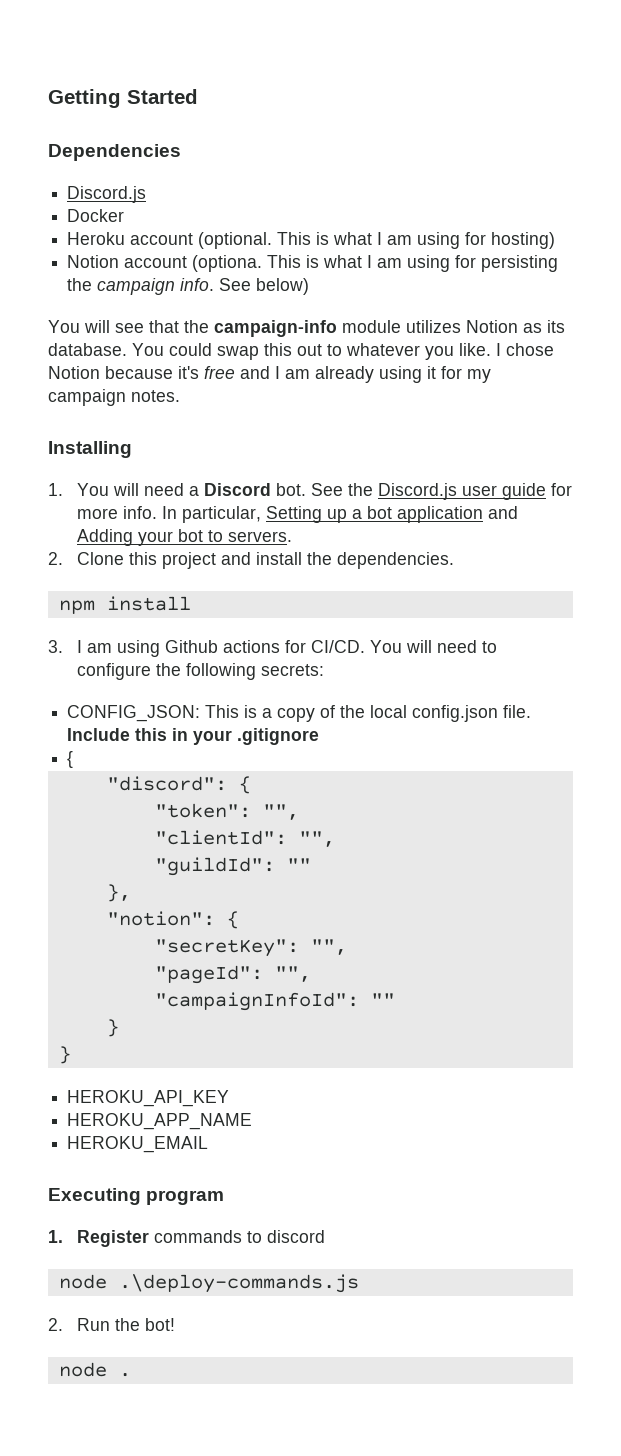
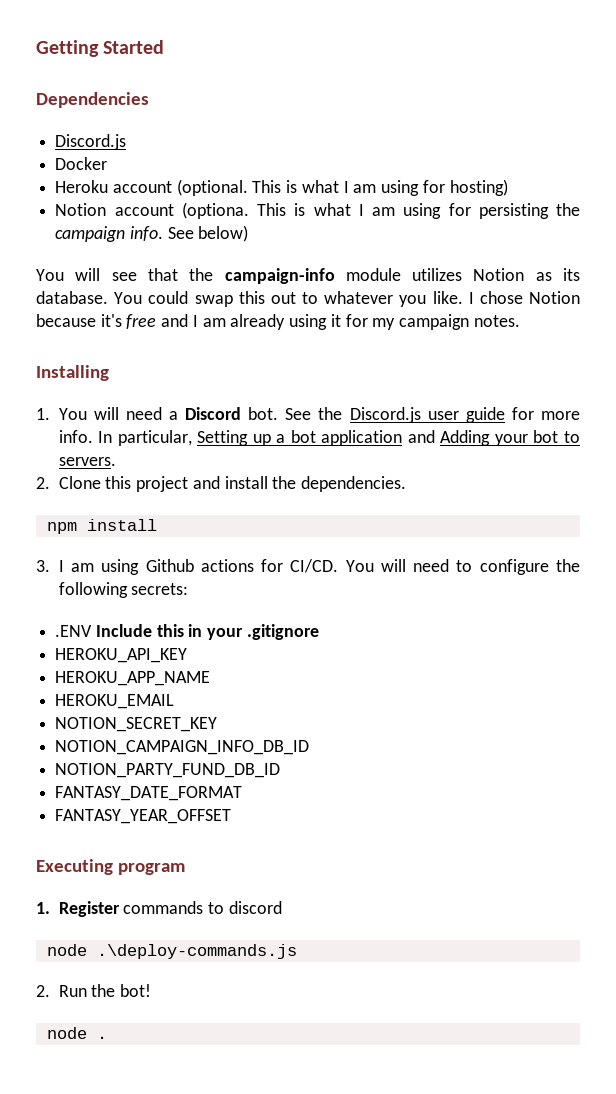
[67,705,532,722] CONFIG_JSON: This is a copy of the local config.json file. -> [55,625,93,637] .ENV
[67,751,74,768] [106,776,251,794] [154,803,299,820] [154,830,335,847] [154,857,311,876] [106,884,131,902] [106,911,239,929] [154,939,347,957] [154,965,311,984] [154,992,395,1011] [106,1019,119,1037] [58,1046,71,1064] [67,1090,230,1107] [67,1113,253,1130] [67,1136,209,1153] { // "discord": { // "token": "", // "clientId": "", // "guildId": "" // }, // "notion": { // "secretKey": "", // "pageId": "", // "campaignInfoId": "" // } // } // HEROKU_API_KEY // HEROKU_APP_NAME // HEROKU_EMAIL -> [55,648,188,663] [55,671,211,686] [55,694,175,709] [55,717,218,732] [55,740,310,755] [55,763,281,778] [55,786,243,801] [55,809,232,824] HEROKU_API_KEY // HEROKU_APP_NAME // HEROKU_EMAIL // NOTION_SECRET_KEY // NOTION_CAMPAIGN_INFO_DB_ID // NOTION_PARTY_FUND_DB_ID // FANTASY_DATE_FORMAT // FANTASY_YEAR_OFFSET

